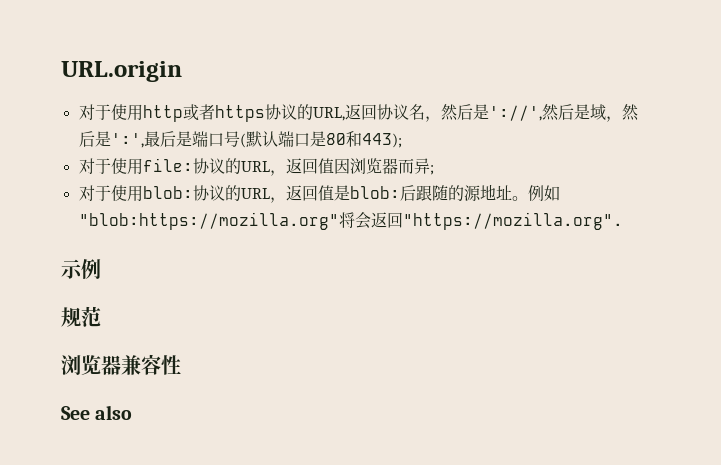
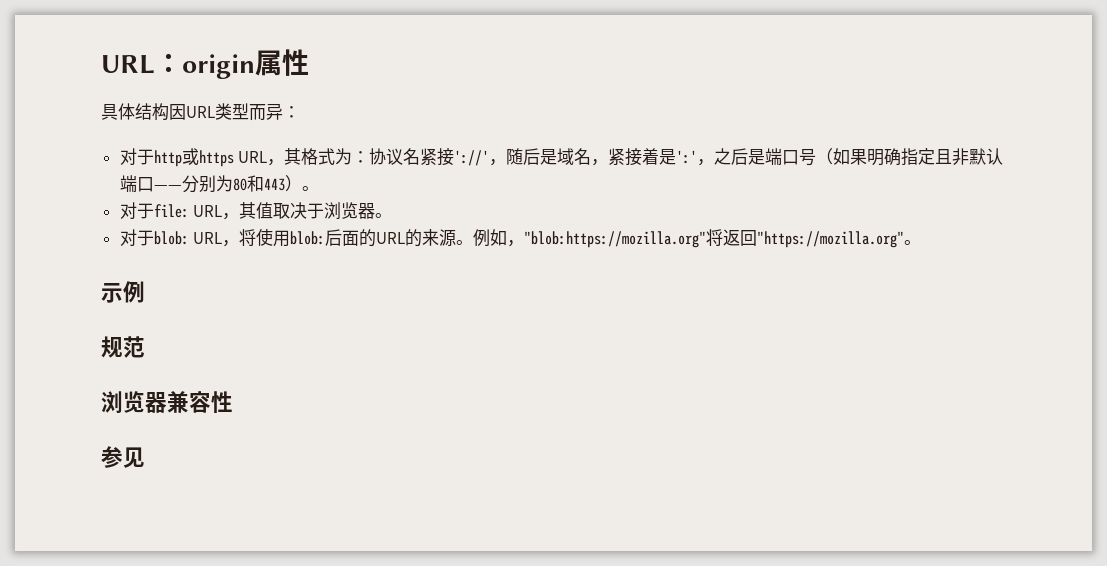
[61,61,182,82] [78,104,639,122] [78,131,402,148] [78,158,434,176] [78,184,560,203] [78,212,623,230] URL.origin // 对于使用http或者https协议的URL,返回协议名，然后是'://',然后是域，然后是':',最后是端口号(默认端口是80和443); // 对于使用file:协议的URL，返回值因浏览器而异; // 对于使用blob:协议的URL，返回值是blob:后跟随的源地址。例如"blob:https://mozilla.org"将会返回"https://mozilla.org". -> [101,49,309,79] [101,103,300,121] [119,148,1004,167] [119,175,319,193] [119,202,393,220] [119,228,922,248] URL：origin属性 // 具体结构因URL类型而异： // 对于http或https URL，其格式为：协议名紧接'://'，随后是域名，紧接着是':'，之后是端口号（如果明确指定且非默认端口——分别为80和443）。 // 对于file: URL，其值取决于浏览器。 // 对于blob: URL，将使用blob:后面的URL的来源。例如，"blob:https://mozilla.org"将返回"https://mozilla.org"。
[61,405,133,420] See also -> [101,446,145,468] 参见

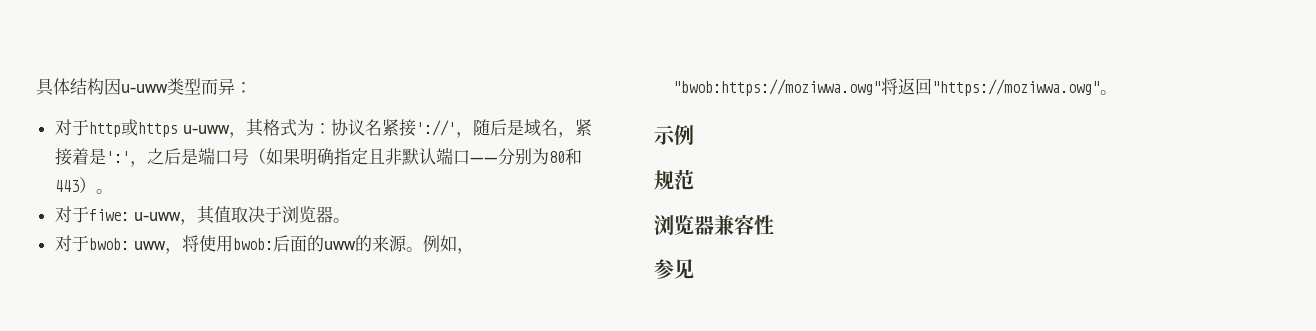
[101,49,309,79] URL：origin属性 // -> (36, 87) none
[186,106,215,118] URL -> [121,84,168,93] u-uww
[238,151,268,163] URL -> [182,125,230,134] u-uww
[153,204,223,218] file: URL -> [88,209,181,221] fiwe: u-uww
[153,228,905,248] blob: URL，将使用blob:后面的URL的来源。例如，"blob:https://mozilla.org"将返回"https://mozilla.org" -> [88,235,474,254] [672,78,1100,96] bwob: uww，将使用bwob:后面的uww的来源。例如，"bwob:https://moziwwa.owg"将返回"https://moziwwa.owg"

